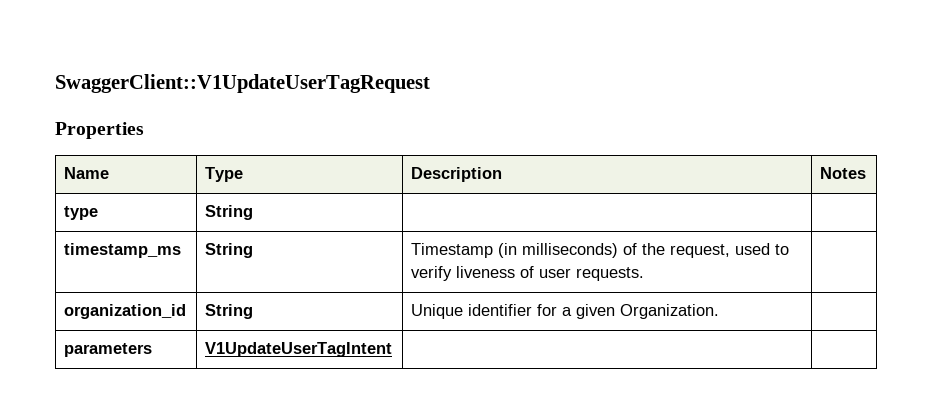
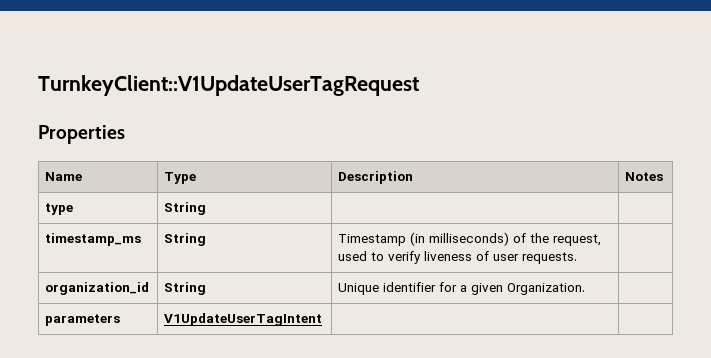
[55,74,430,93] SwaggerClient::V1UpdateUserTagRequest -> [38,75,419,96] TurnkeyClient::V1UpdateUserTagRequest

